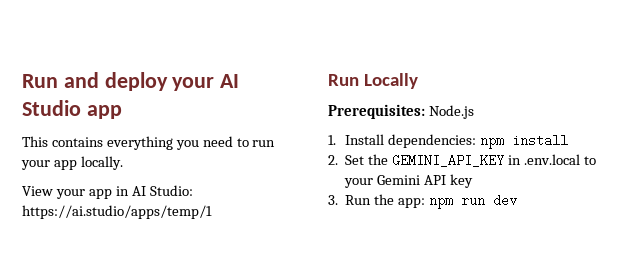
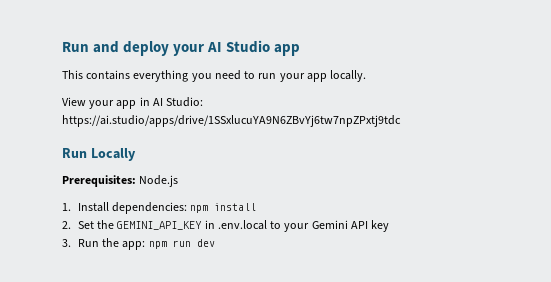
[22,205,212,219] https://ai.studio/apps/temp/1 -> [62,115,401,127] https://ai.studio/apps/drive/1SSxlucuYA9N6ZBvYj6tw7npZPxtj9tdc

